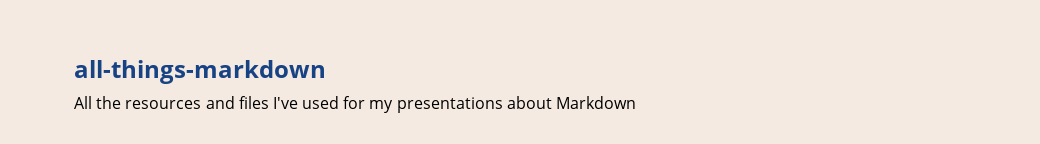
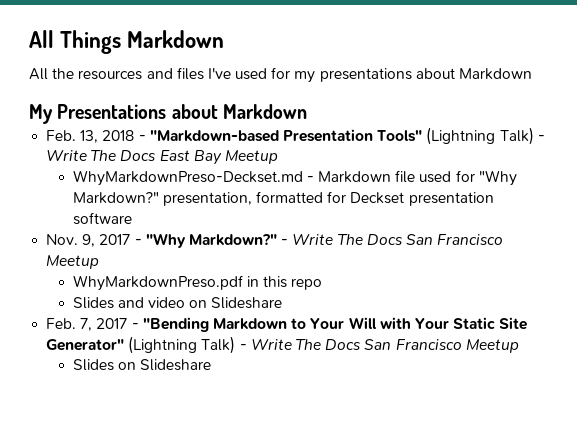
[74,60,326,84] all-things-markdown -> [29,30,225,54] All Things Markdown
(637, 102) none -> [29,104,307,124] [46,127,545,145] [46,150,278,165] [72,170,517,186] [72,191,494,206] [72,212,132,225] [46,233,504,248] [46,255,100,269] [72,275,323,291] [72,297,283,309] [46,317,528,332] [46,336,519,354] [72,359,212,371] // My Presentations about Markdown // Feb. 13, 2018 - "Markdown-based Presentation Tools" (Lightning Talk) - Write The Docs East Bay Meetup // WhyMarkdownPreso-Deckset.md - Markdown file used for "Why Markdown?" presentation, formatted for Deckset presentation software // Nov. 9, 2017 - "Why Markdown?" - Write The Docs San Francisco Meetup // WhyMarkdownPreso.pdf in this repo // Slides and video on Slideshare // Feb. 7, 2017 - "Bending Markdown to Your Will with Your Static Site Generator" (Lightning Talk) - Write The Docs San Francisco Meetup // Slides on Slideshare

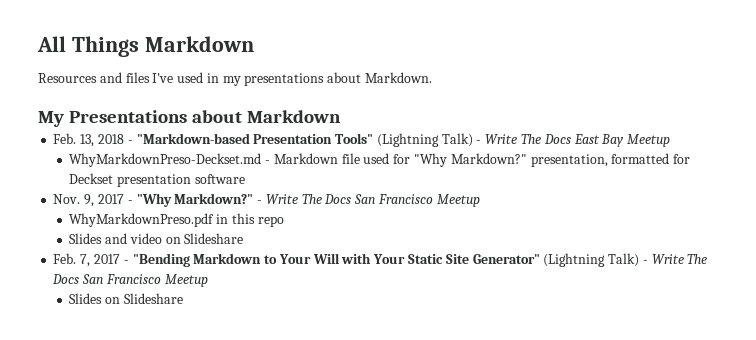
[29,68,143,80] All the resources -> [38,73,97,83] Resources
[271,67,291,79] for -> [206,73,219,83] in
[459,68,533,80] Markdown -> [365,72,433,83] Markdown.

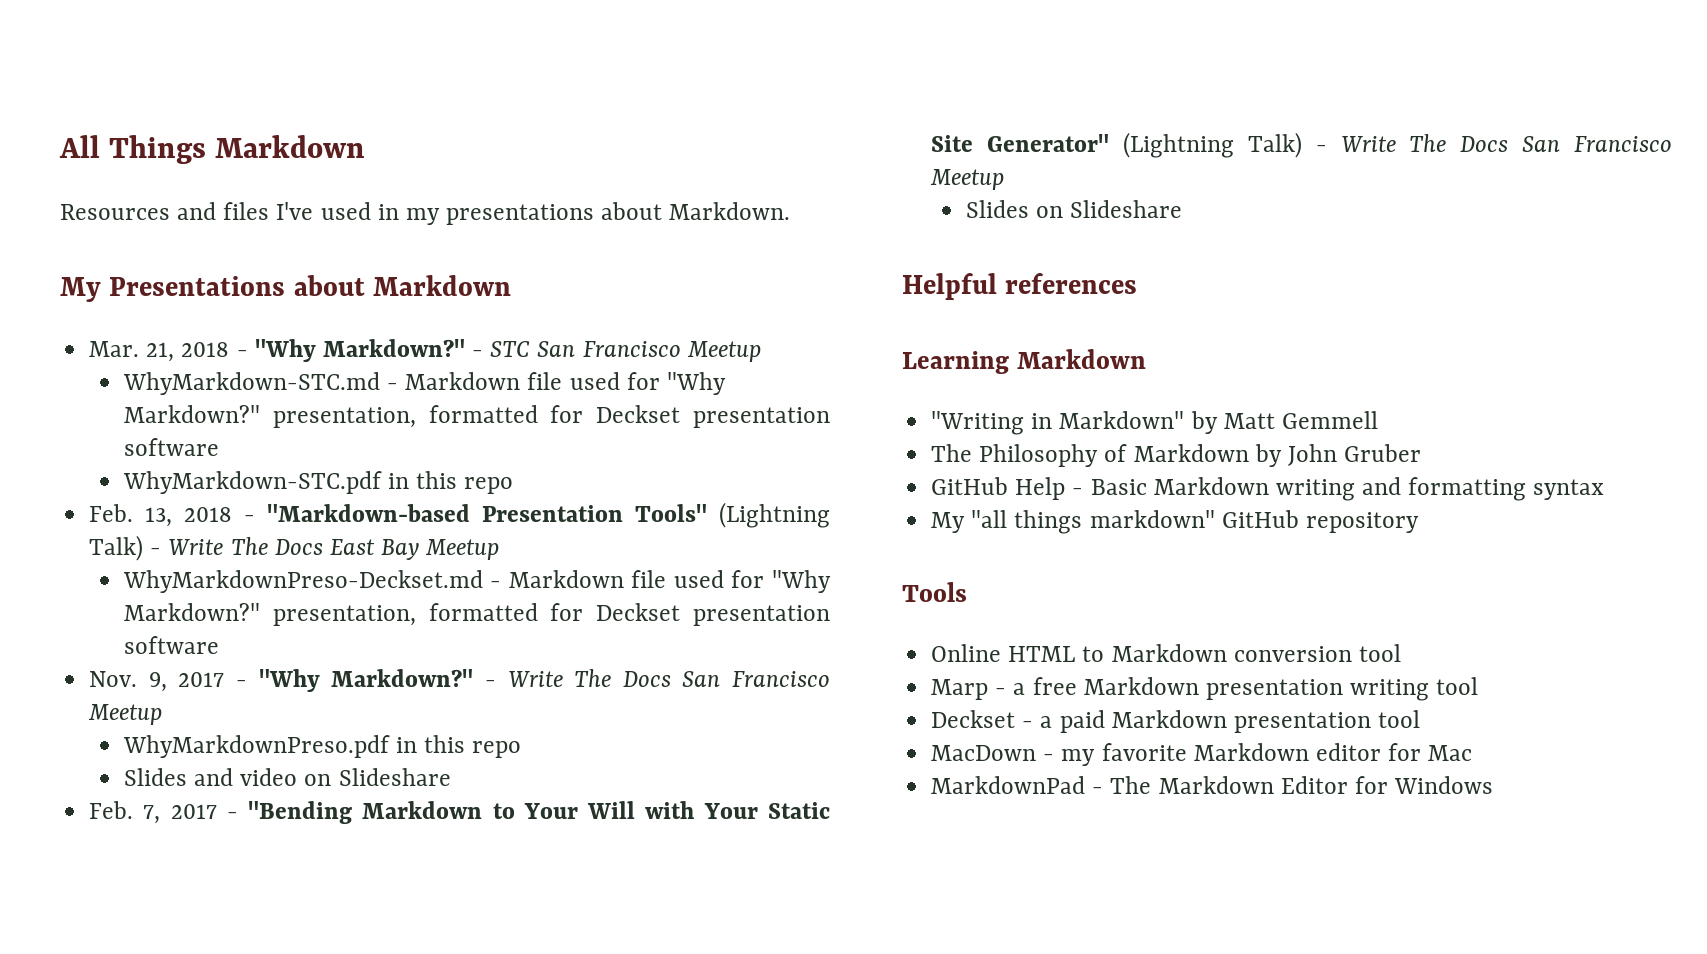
(342, 116) none -> [89,339,761,362] [122,372,726,395] [123,405,830,428] [123,438,219,456] [122,471,514,494] // Mar. 21, 2018 - "Why Markdown?" - STC San Francisco Meetup // WhyMarkdown-STC.md - Markdown file used for "Why Markdown?" presentation, formatted for Deckset presentation software // WhyMarkdown-STC.pdf in this repo
(183, 298) none -> [902,273,1138,300] [902,349,1146,374] [931,411,1378,435] [931,444,1422,467] [931,477,1605,501] [931,510,1419,534] [902,582,967,602] [931,644,1401,662] [931,677,1479,701] [931,710,1421,733] [931,743,1473,766] [931,776,1494,794] // Helpful references // Learning Markdown // "Writing in Markdown" by Matt Gemmell // The Philosophy of Markdown by John Gruber // GitHub Help - Basic Markdown writing and formatting syntax // My "all things markdown" GitHub repository // Tools // Online HTML to Markdown conversion tool // Marp - a free Markdown presentation writing tool // Deckset - a paid Markdown presentation tool // MacDown - my favorite Markdown editor for Mac // MarkdownPad - The Markdown Editor for Windows

